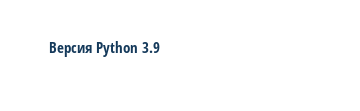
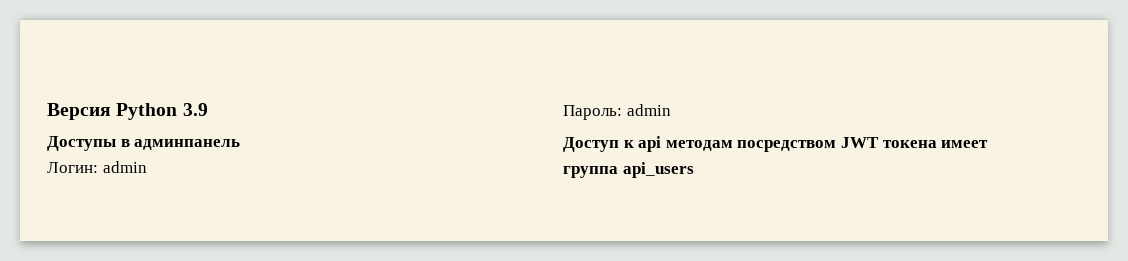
(161, 47) none -> [47,136,241,151] [47,161,147,173] [563,104,671,120] [563,136,989,152] [563,162,694,178] // Доступы в админпанель // Логин: admin // Пароль: admin // Доступ к api методам посредством JWT токена имеет группа api_users

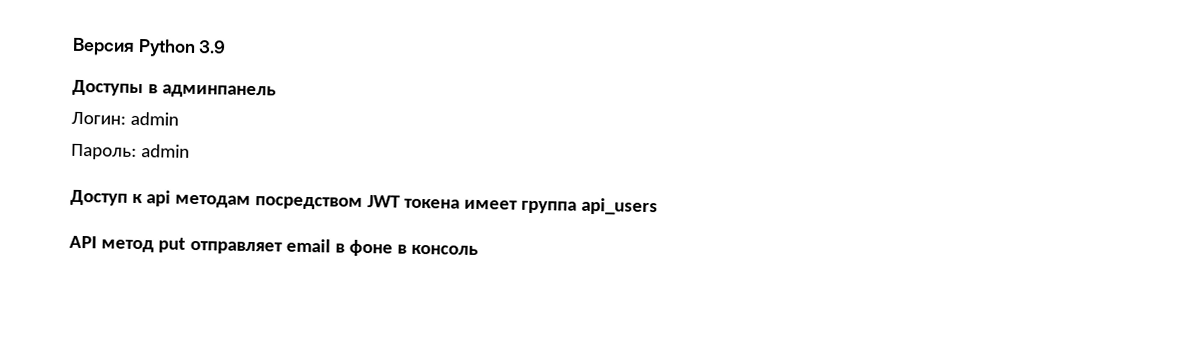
(694, 170) none -> [69,235,478,257] // API метод put отправляет email в фоне в консоль

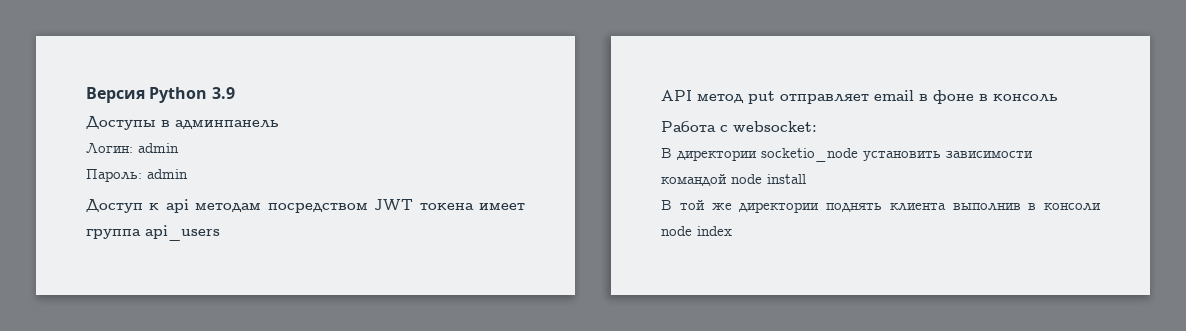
(478, 250) none -> [661,121,817,132] [661,148,1033,162] [661,174,806,186] [661,200,1101,213] [661,226,732,236] // Работа с websocket: // В директории socketio_node установить зависимости командой node install // В той же директории поднять клиента выполнив в консоли node index

